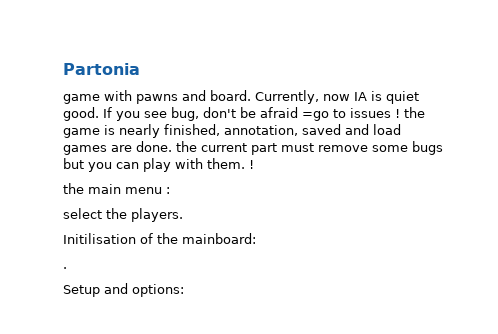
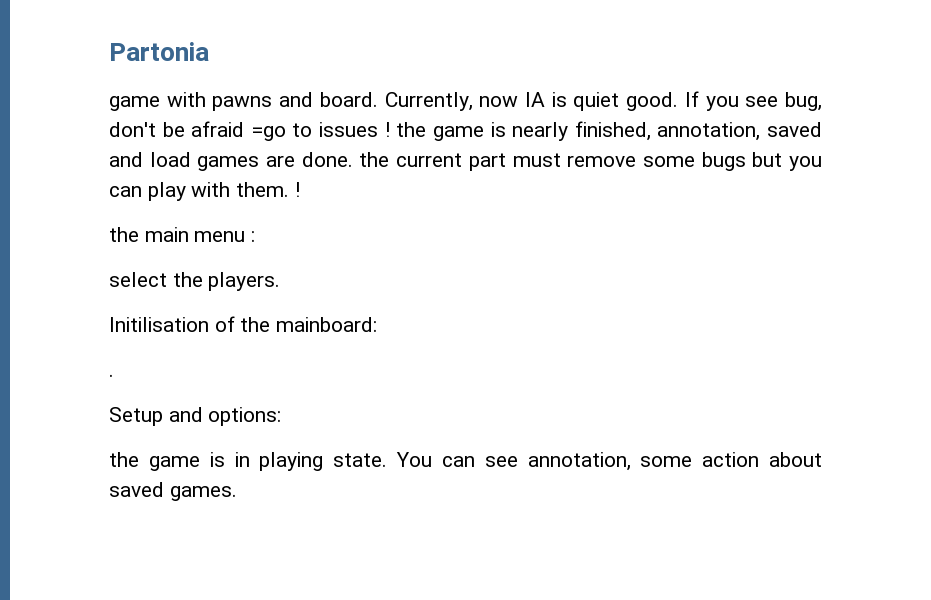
(184, 290) none -> [109,452,823,471] [109,482,237,501] // the game is in playing state. You can see annotation, some action about saved games.

